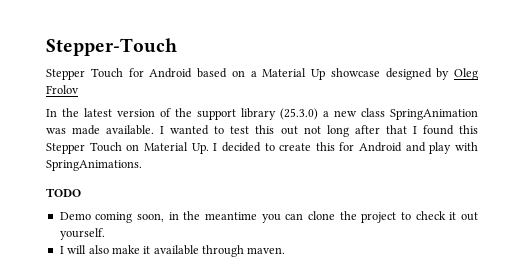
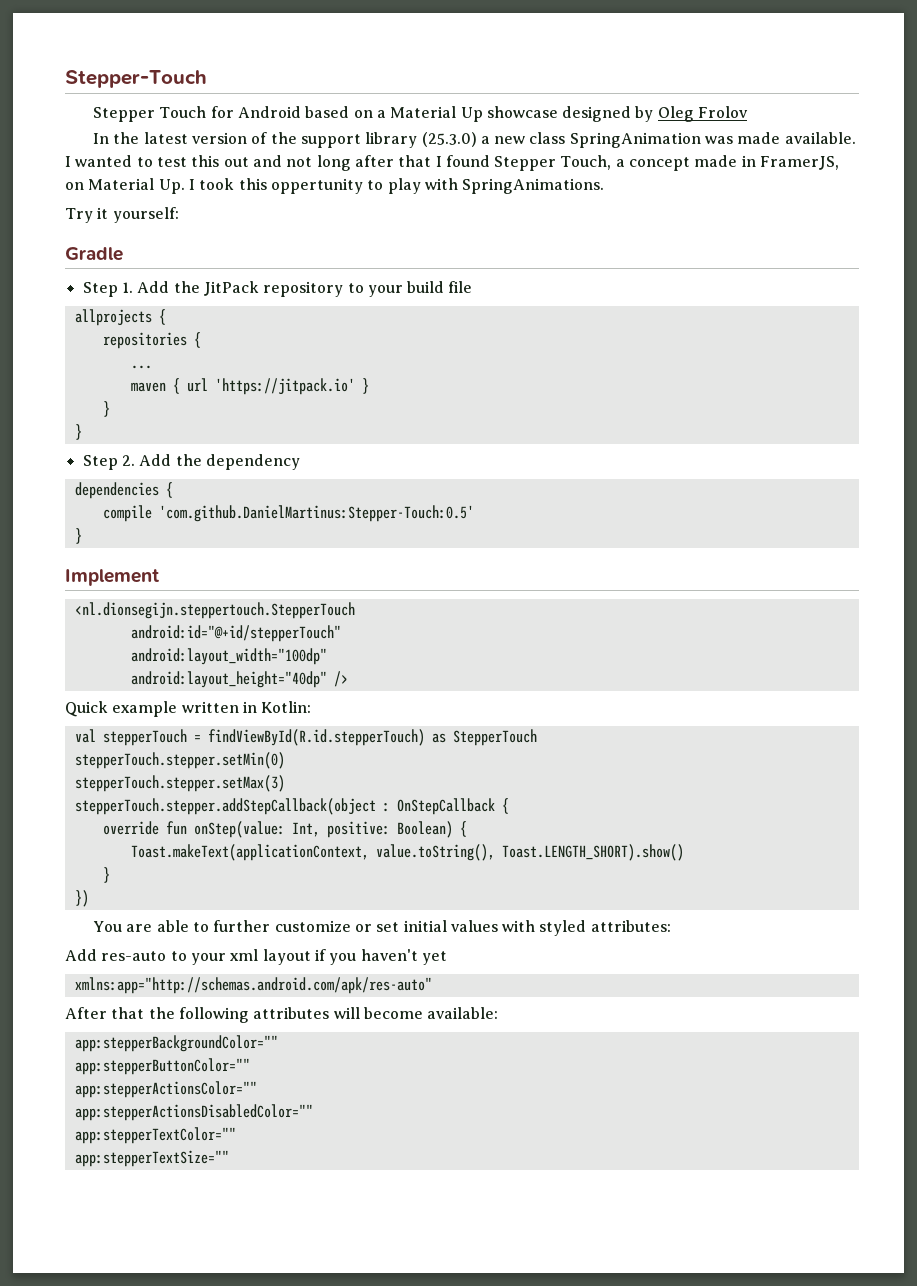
(298, 130) none -> [252,155,282,167] and
[458,125,478,134] [46,142,479,154] [46,160,142,171] [46,188,81,197] [59,211,478,223] [59,228,105,240] [59,245,286,257] this Stepper Touch on Material Up. I decided to create this for Android and play with SpringAnimations. // TODO // Demo coming soon, in the meantime you can clone the project to check it out yourself. // I will also make it available through maven. -> [494,155,840,171] [65,178,605,194] [65,207,179,223] [65,247,123,261] [82,281,473,297] [74,309,166,326] [102,332,201,349] [130,365,152,369] [130,378,369,395] [102,401,110,417] [74,424,82,440] [82,454,300,470] [74,482,173,499] [102,505,474,522] [74,528,82,544] [65,569,159,586] [74,602,355,619] [130,625,341,642] [130,648,327,665] [130,671,348,688] [65,701,312,717] [74,729,537,746] [74,752,285,769] [74,775,285,792] [74,798,509,815] [102,821,467,838] [130,844,684,861] [102,867,110,883] [74,890,89,907] [92,920,671,936] [65,949,447,965] [74,977,432,994] [65,1007,499,1023] [74,1035,278,1052] [74,1058,250,1075] [74,1081,257,1098] [74,1104,313,1121] [74,1127,236,1144] [74,1150,229,1167] Stepper Touch, a concept made in FramerJS, on Material Up. I took this oppertunity to play with SpringAnimations. // Try it yourself: // Gradle // Step 1. Add the JitPack repository to your build file // allprojects { // repositories { // ... // maven { url 'https://jitpack.io' } // } // } // Step 2. Add the dependency // dependencies { // compile 'com.github.DanielMartinus:Stepper-Touch:0.5' // } // Implement // <nl.dionsegijn.steppertouch.StepperTouch // android:id="@+id/stepperTouch" // android:layout_width="100dp" // android:layout_height="40dp" /> // Quick example written in Kotlin: // val stepperTouch = findViewById(R.id.stepperTouch) as StepperTouch // stepperTouch.stepper.setMin(0) // stepperTouch.stepper.setMax(3) // stepperTouch.stepper.addStepCallback(object : OnStepCallback { // override fun onStep(value: Int, positive: Boolean) { // Toast.makeText(applicationContext, value.toString(), Toast.LENGTH_SHORT).show() // } // }) // You are able to further customize or set initial values with styled attributes: // Add res-auto to your xml layout if you haven't yet // xmlns:app="http://schemas.android.com/apk/res-auto" // After that the following attributes will become available: // app:stepperBackgroundColor="" // app:stepperButtonColor="" // app:stepperActionsColor="" // app:stepperActionsDisabledColor="" // app:stepperTextColor="" // app:stepperTextSize=""

